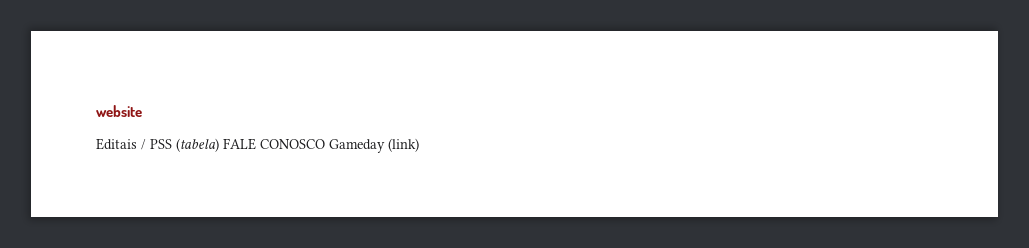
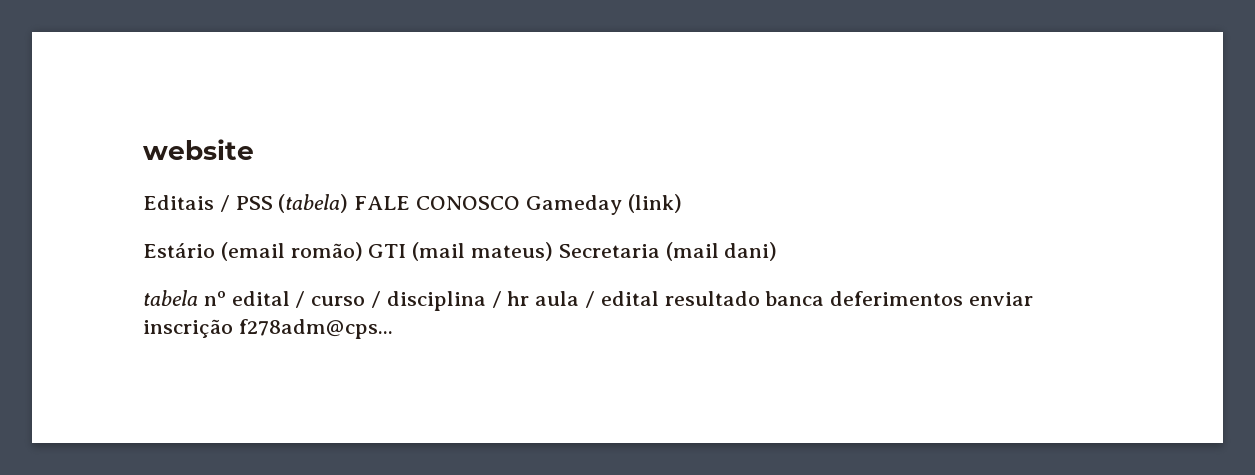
(419, 145) none -> [143,242,778,261] [143,290,1034,311] [143,319,393,339] // Estário (email romão) GTI (mail mateus) Secretaria (mail dani) // tabela nº edital / curso / disciplina / hr aula / edital resultado banca deferimentos enviar inscrição f278adm@cps...

